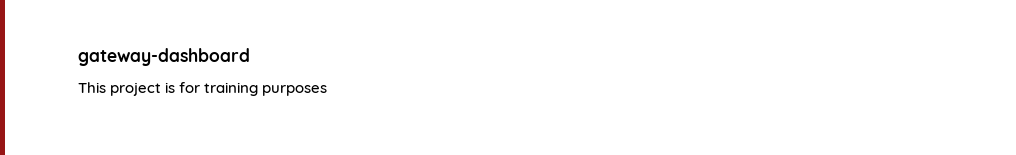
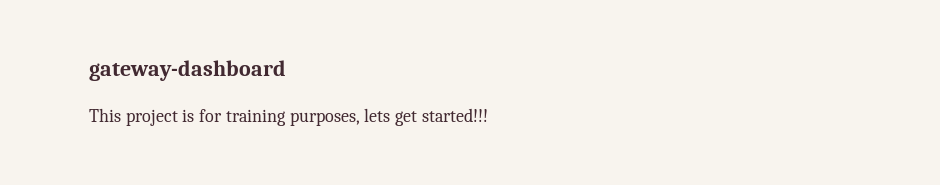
[262,85,328,96] purposes -> [289,108,488,126] purposes, lets get started!!!

